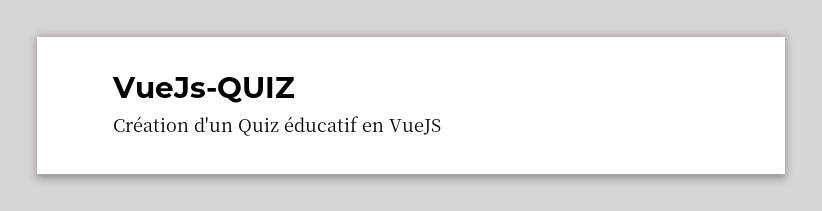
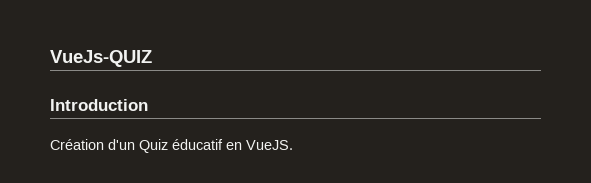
(295, 90) none -> [50,99,148,111] // Introduction
[389,119,441,135] VueJS -> [246,140,293,150] VueJS.

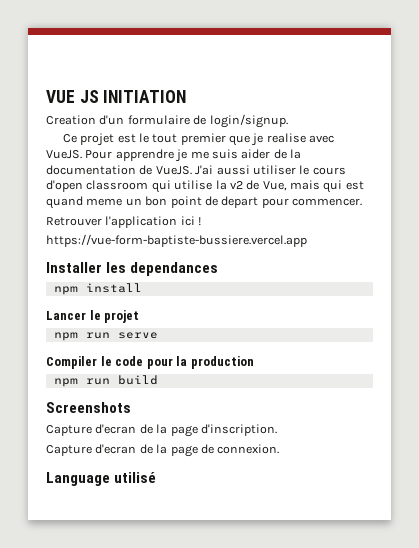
[50,50,152,67] [50,99,148,111] [50,139,293,153] VueJs-QUIZ // Introduction // Création d'un Quiz éducatif en VueJS. -> [46,90,187,103] [46,114,288,128] [62,133,335,146] [46,149,301,162] [46,165,346,175] [46,180,364,193] [46,196,362,209] [46,216,202,228] [46,234,307,247] [46,262,219,276] [53,283,142,295] [46,310,140,323] [53,332,158,341] [46,356,254,369] [53,375,158,387] [46,402,131,413] [46,424,277,437] [46,444,280,457] [46,472,157,486] VUE JS INITIATION // Creation d'un formulaire de login/signup. // Ce projet est le tout premier que je realise avec VueJS. Pour apprendre je me suis aider de la documentation de VueJS. J'ai aussi utiliser le cours d'open classroom qui utilise la v2 de Vue, mais qui est quand meme un bon point de depart pour commencer. // Retrouver l'application ici ! // https://vue-form-baptiste-bussiere.vercel.app // Installer les dependances // npm install // Lancer le projet // npm run serve // Compiler le code pour la production // npm run build // Screenshots // Capture d'ecran de la page d'inscription. // Capture d'ecran de la page de connexion. // Language utilisé

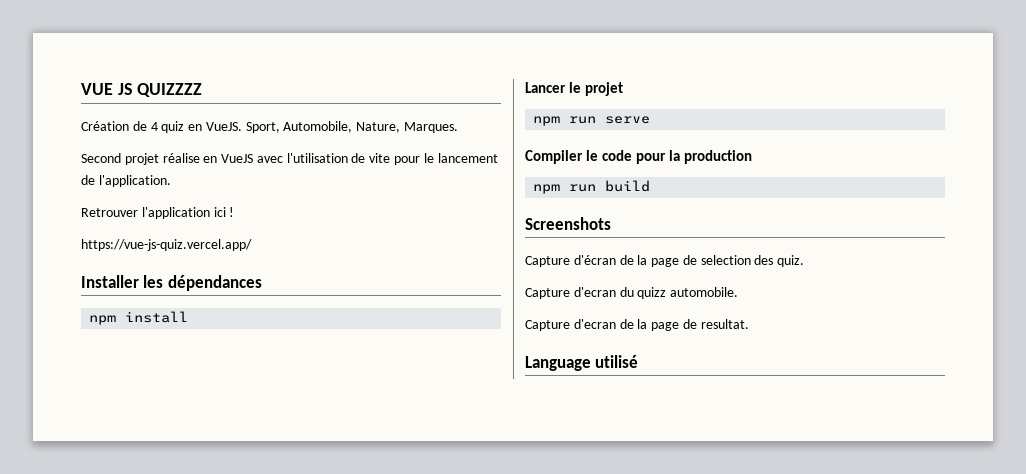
[103,90,187,103] [46,114,288,128] [62,133,335,146] [46,149,301,162] [46,165,346,175] [46,180,364,193] [46,196,362,209] INITIATION // Creation d'un formulaire de login/signup. // Ce projet est le tout premier que je realise avec VueJS. Pour apprendre je me suis aider de la documentation de VueJS. J'ai aussi utiliser le cours d'open classroom qui utilise la v2 de Vue, mais qui est quand meme un bon point de depart pour commencer. -> [137,83,203,97] [81,121,459,133] [81,153,498,165] [81,175,171,187] QUIZZZZ // Création de 4 quiz en VueJS. Sport, Automobile, Nature, Marques. // Second projet réalise en VueJS avec l'utilisation de vite pour le lancement de l'application.
[46,234,307,247] https://vue-form-baptiste-bussiere.vercel.app -> [81,239,252,251] https://vue-js-quiz.vercel.app/
[130,262,219,276] dependances -> [167,275,262,291] dépendances
[95,424,277,437] d'ecran de la page d'inscription. -> [573,255,805,267] [525,287,739,299] d'écran de la page de selection des quiz. // Capture d'ecran du quizz automobile.
[217,444,280,454] connexion. -> [700,319,749,329] resultat.

